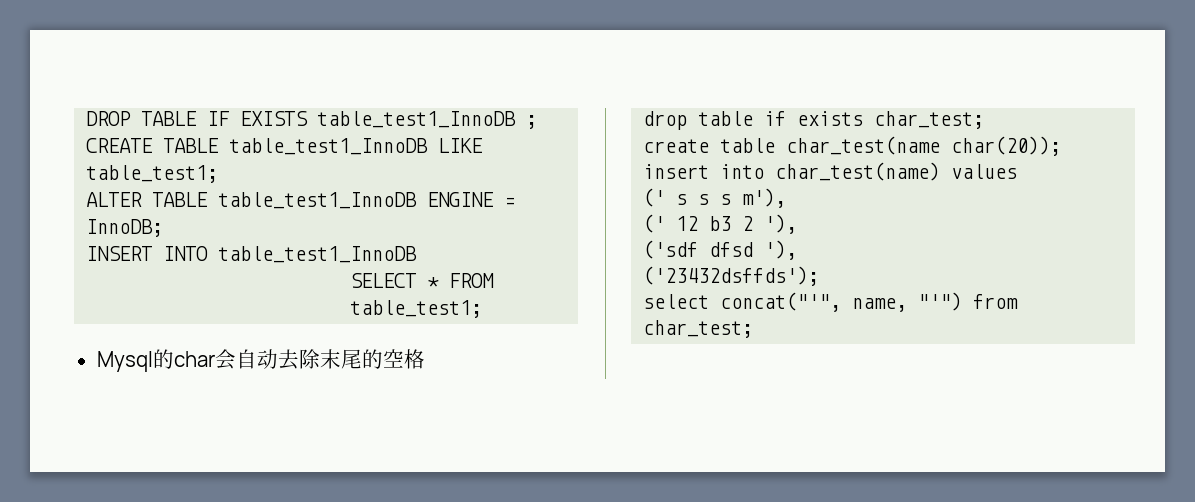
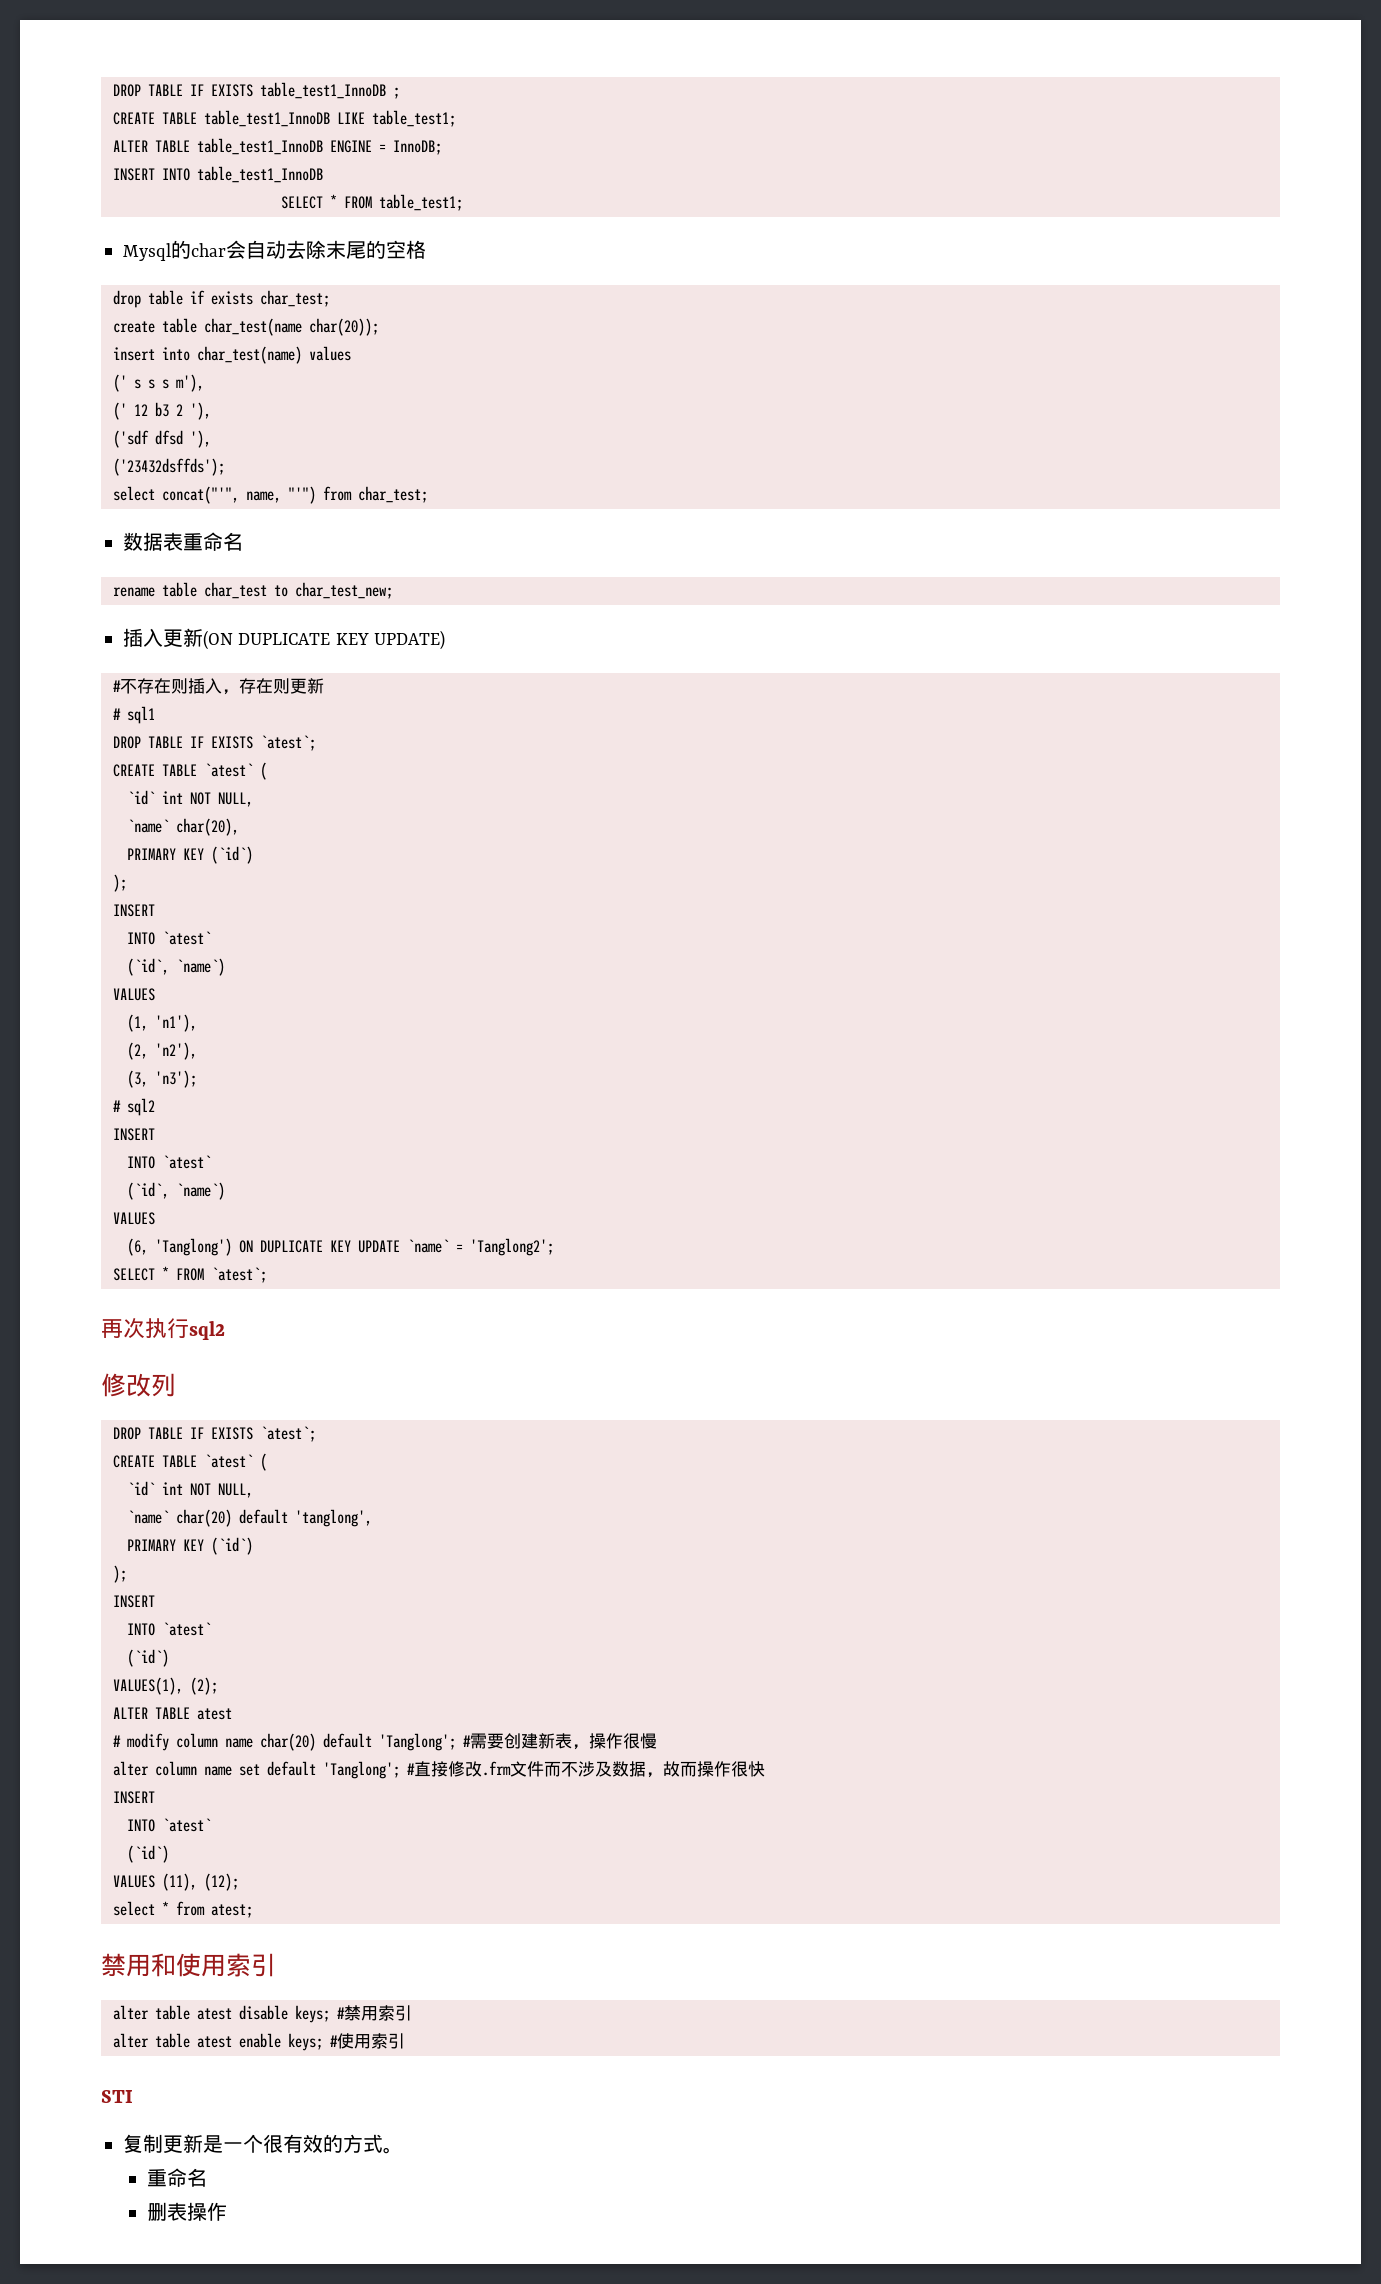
(754, 329) none -> [123,532,243,551] [113,582,393,599] [123,628,446,650] [113,678,324,695] [113,706,155,724] [113,735,316,751] [113,762,267,780] [127,790,253,807] [127,818,239,836] [127,846,253,864] [113,874,127,892] [113,904,155,917] [127,931,211,945] [127,958,225,976] [113,988,155,1001] [127,1014,197,1032] [127,1042,197,1060] [127,1070,197,1088] [113,1098,155,1116] [113,1128,155,1141] [127,1155,211,1169] [127,1182,225,1200] [113,1212,155,1225] [127,1238,554,1256] [113,1266,267,1283] [101,1318,225,1340] [101,1373,176,1397] [113,1426,316,1442] [113,1453,267,1471] [127,1481,253,1498] [127,1509,372,1527] [127,1537,253,1555] [113,1565,127,1583] [113,1595,155,1608] [127,1622,211,1636] [127,1649,169,1667] [113,1677,218,1695] [113,1707,232,1720] [113,1733,657,1751] [113,1761,765,1779] [113,1791,155,1804] [127,1818,211,1832] [127,1845,169,1863] [113,1873,239,1891] [113,1901,253,1918] [101,1953,276,1977] [113,2005,412,2023] [113,2033,405,2051] [101,2090,133,2103] [123,2134,403,2154] [147,2168,208,2187] [147,2202,228,2221] // 数据表重命名 // rename table char_test to char_test_new; // 插入更新(ON DUPLICATE KEY UPDATE) // #不存在则插入，存在则更新 // # sql1 // DROP TABLE IF EXISTS `atest`; // CREATE TABLE `atest` ( // `id` int NOT NULL, // `name` char(20), // PRIMARY KEY (`id`) // ); // INSERT // INTO `atest` // (`id`, `name`) // VALUES // (1, 'n1'), // (2, 'n2'), // (3, 'n3'); // # sql2 // INSERT // INTO `atest` // (`id`, `name`) // VALUES // (6, 'Tanglong') ON DUPLICATE KEY UPDATE `name` = 'Tanglong2'; // SELECT * FROM `atest`; // 再次执行sql2 // 修改列 // DROP TABLE IF EXISTS `atest`; // CREATE TABLE `atest` ( // `id` int NOT NULL, // `name` char(20) default 'tanglong', // PRIMARY KEY (`id`) // ); // INSERT // INTO `atest` // (`id`) // VALUES(1), (2); // ALTER TABLE atest // # modify column name char(20) default 'Tanglong'; #需要创建新表，操作很慢 // alter column name set default 'Tanglong'; #直接修改.frm文件而不涉及数据，故而操作很快 // INSERT // INTO `atest` // (`id`) // VALUES (11), (12); // select * from atest; // 禁用和使用索引 // alter table atest disable keys; #禁用索引 // alter table atest enable keys; #使用索引 // STI // 复制更新是一个很有效的方式。 // 重命名 // 删表操作

